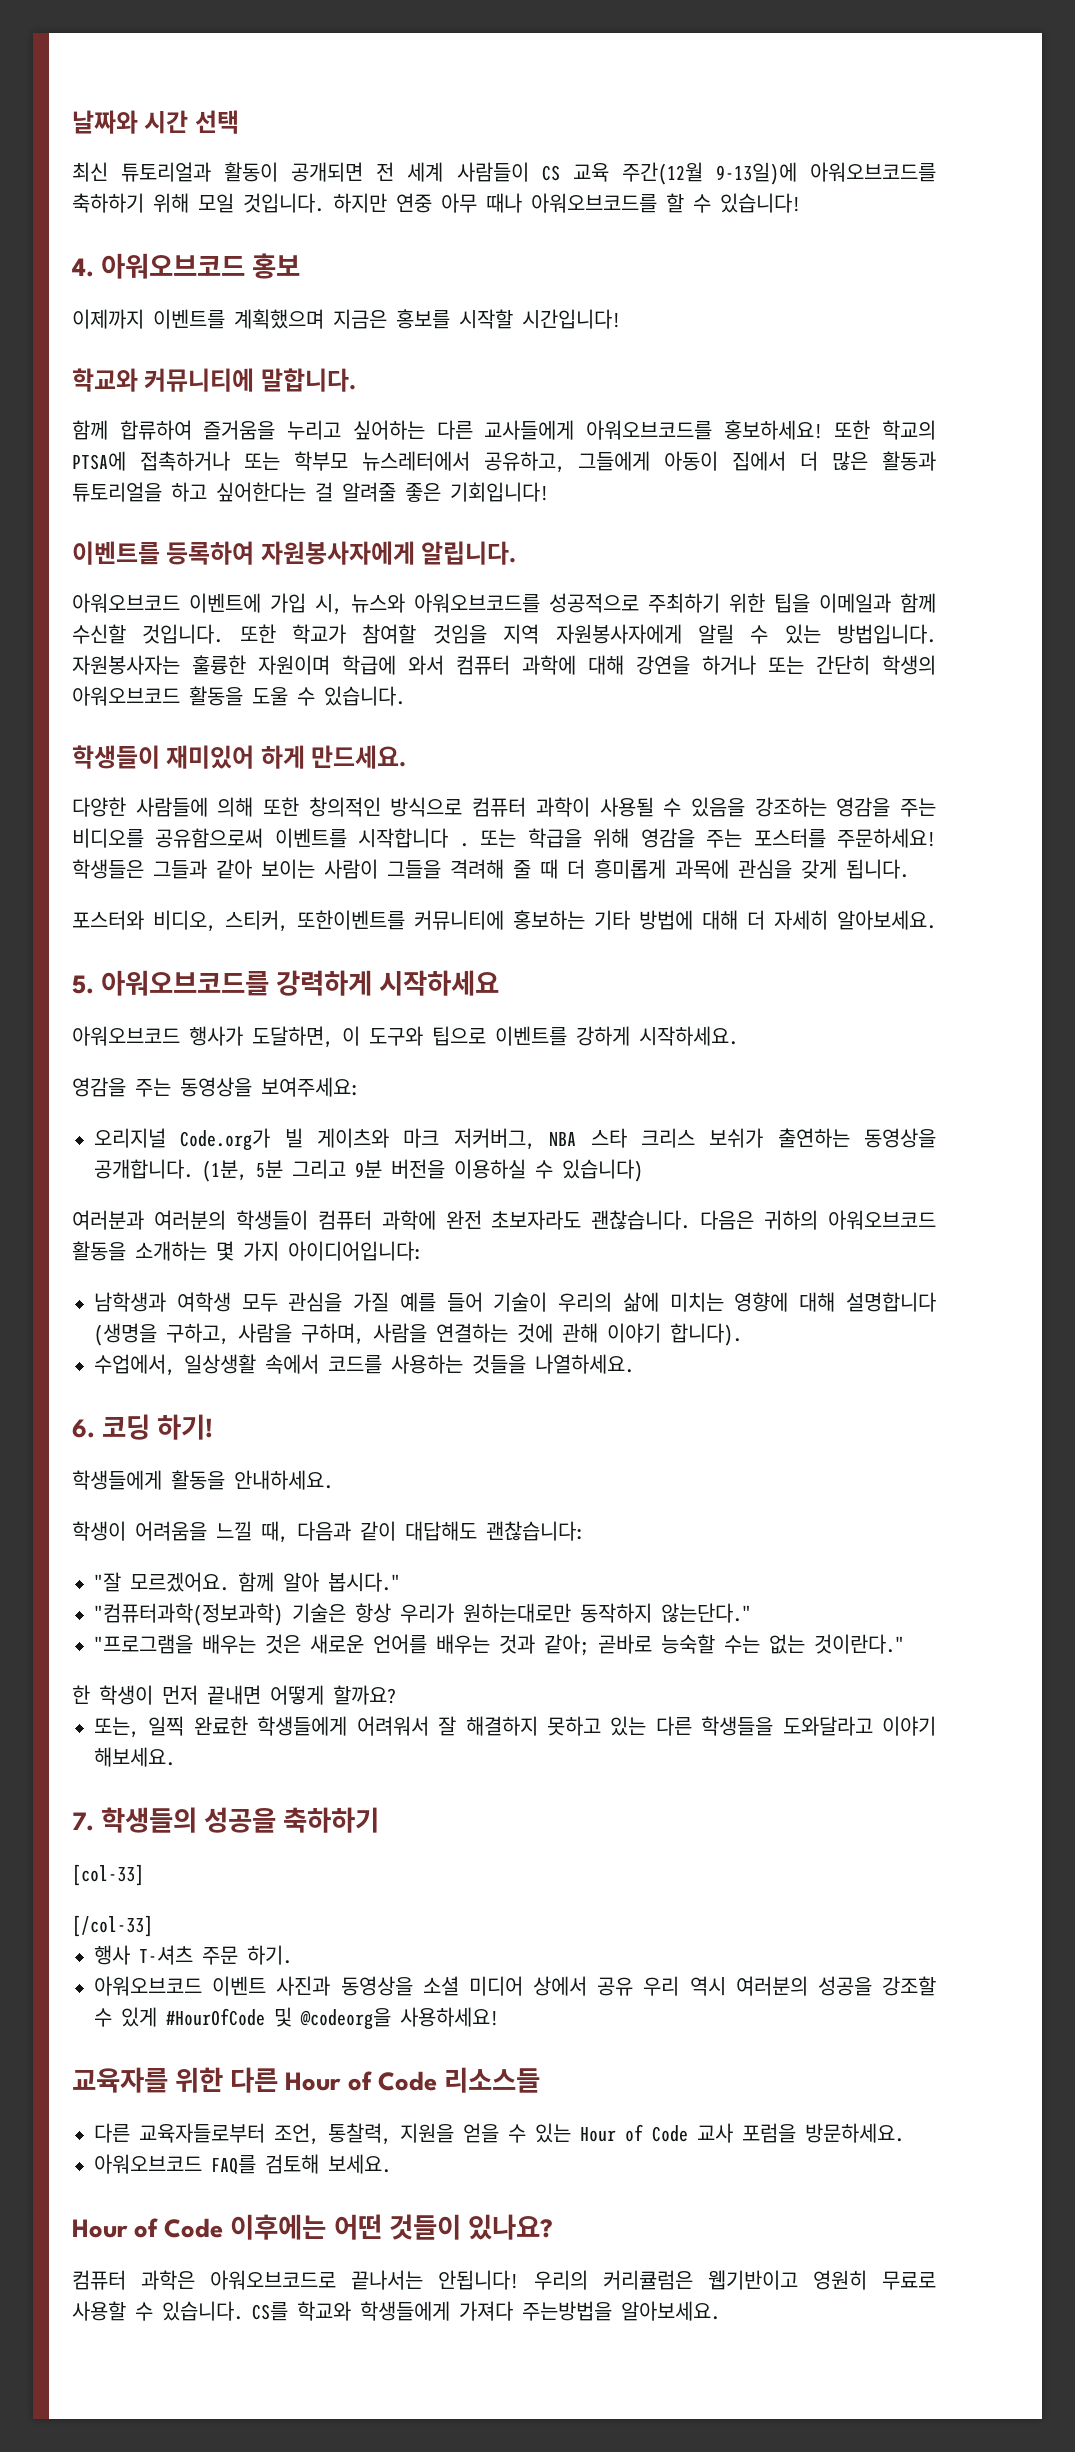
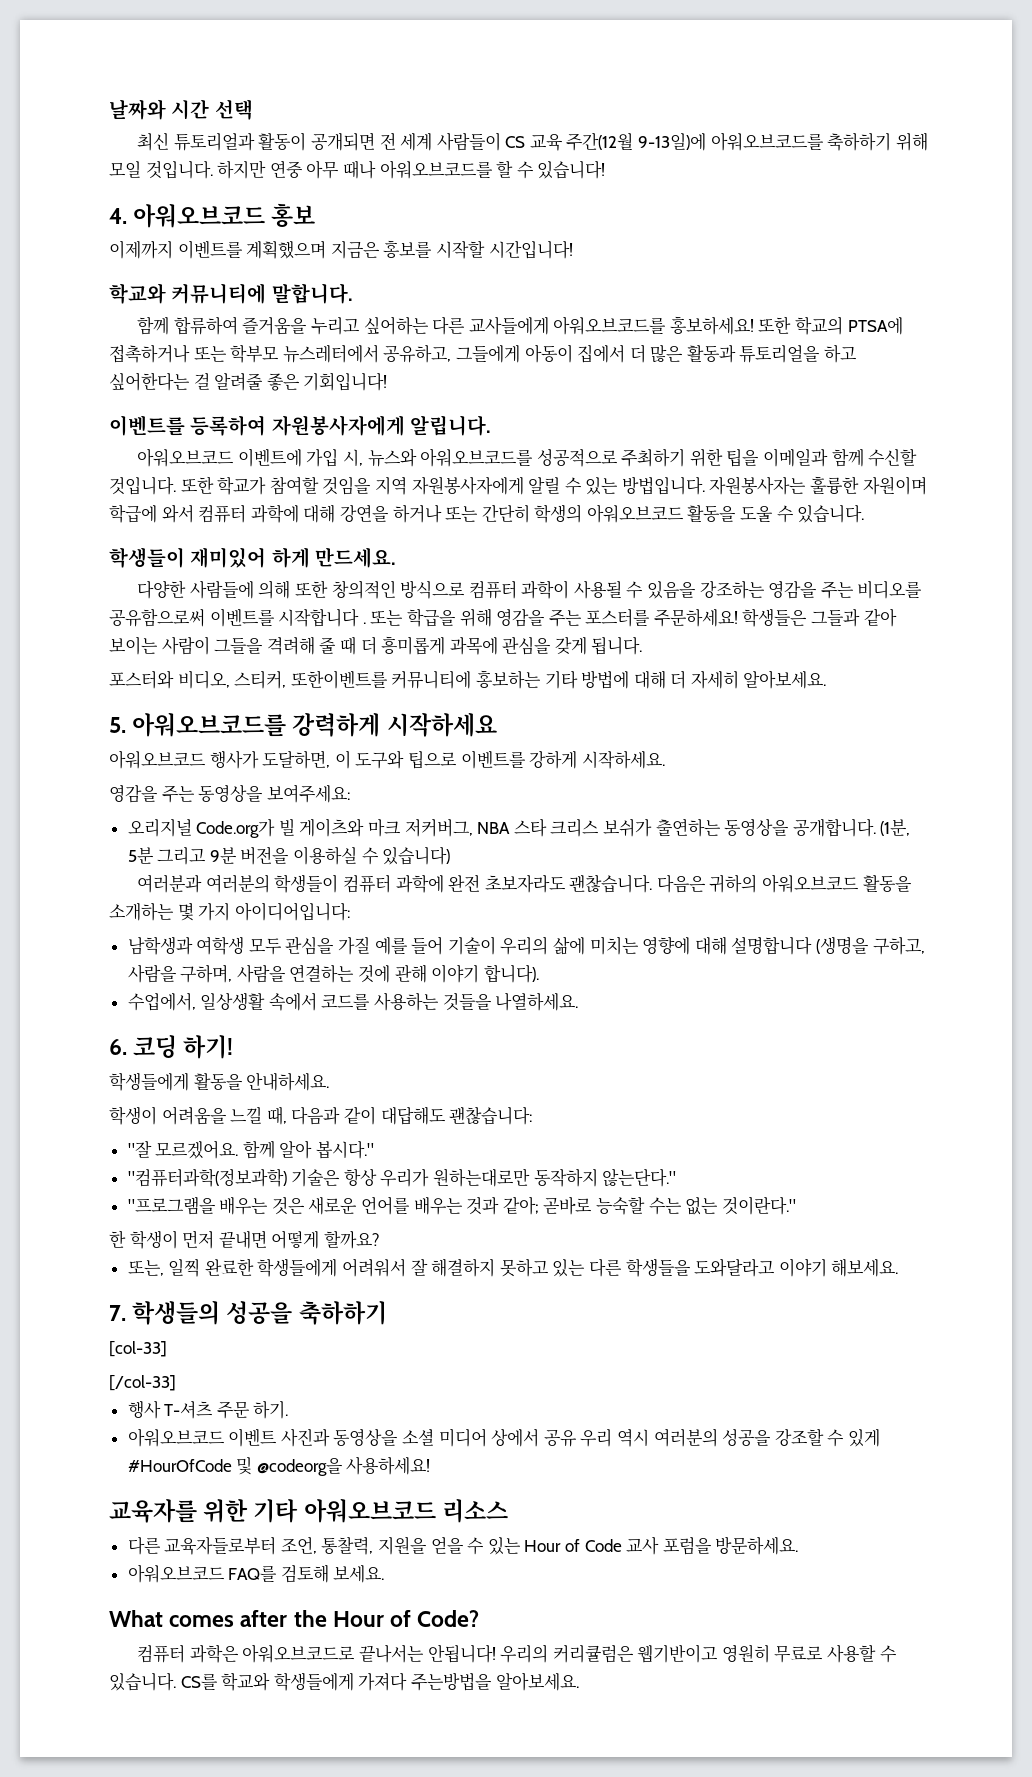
[230,2067,540,2093] 다른 Hour of Code 리소스들 -> [253,1499,508,1523] 기타 아워오브코드 리소스
[72,2214,553,2240] Hour of Code 이후에는 어떤 것들이 있나요? -> [109,1610,480,1627] What comes after the Hour of Code?

